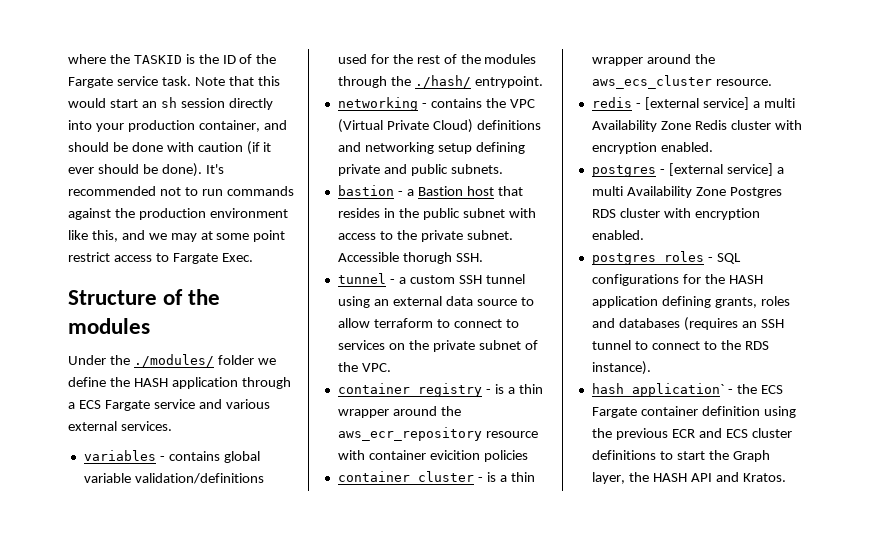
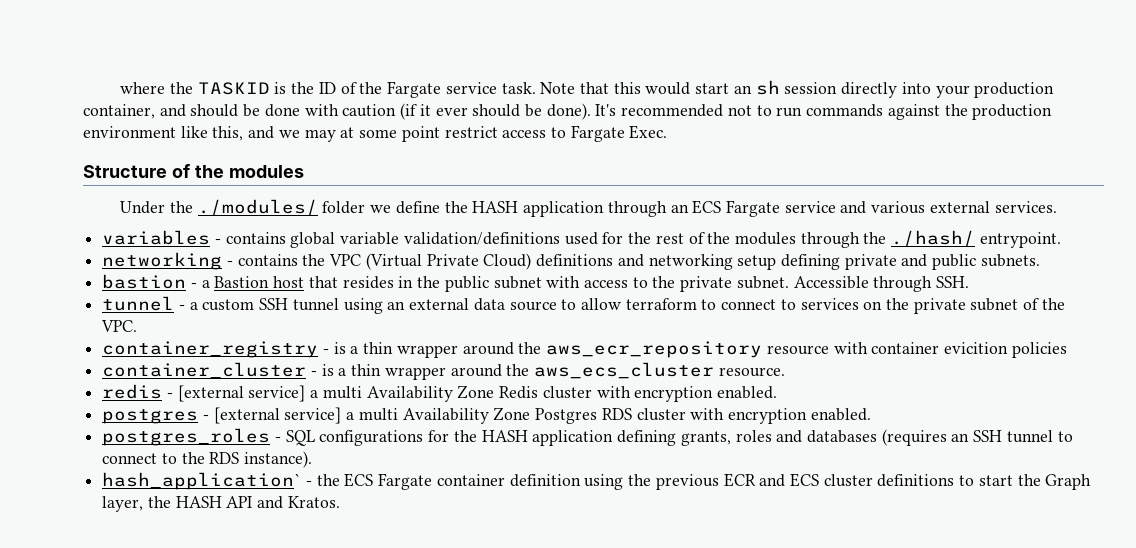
[68,402,75,409] a -> [670,204,689,213] an
[402,252,452,264] thorugh -> [873,276,933,292] through

